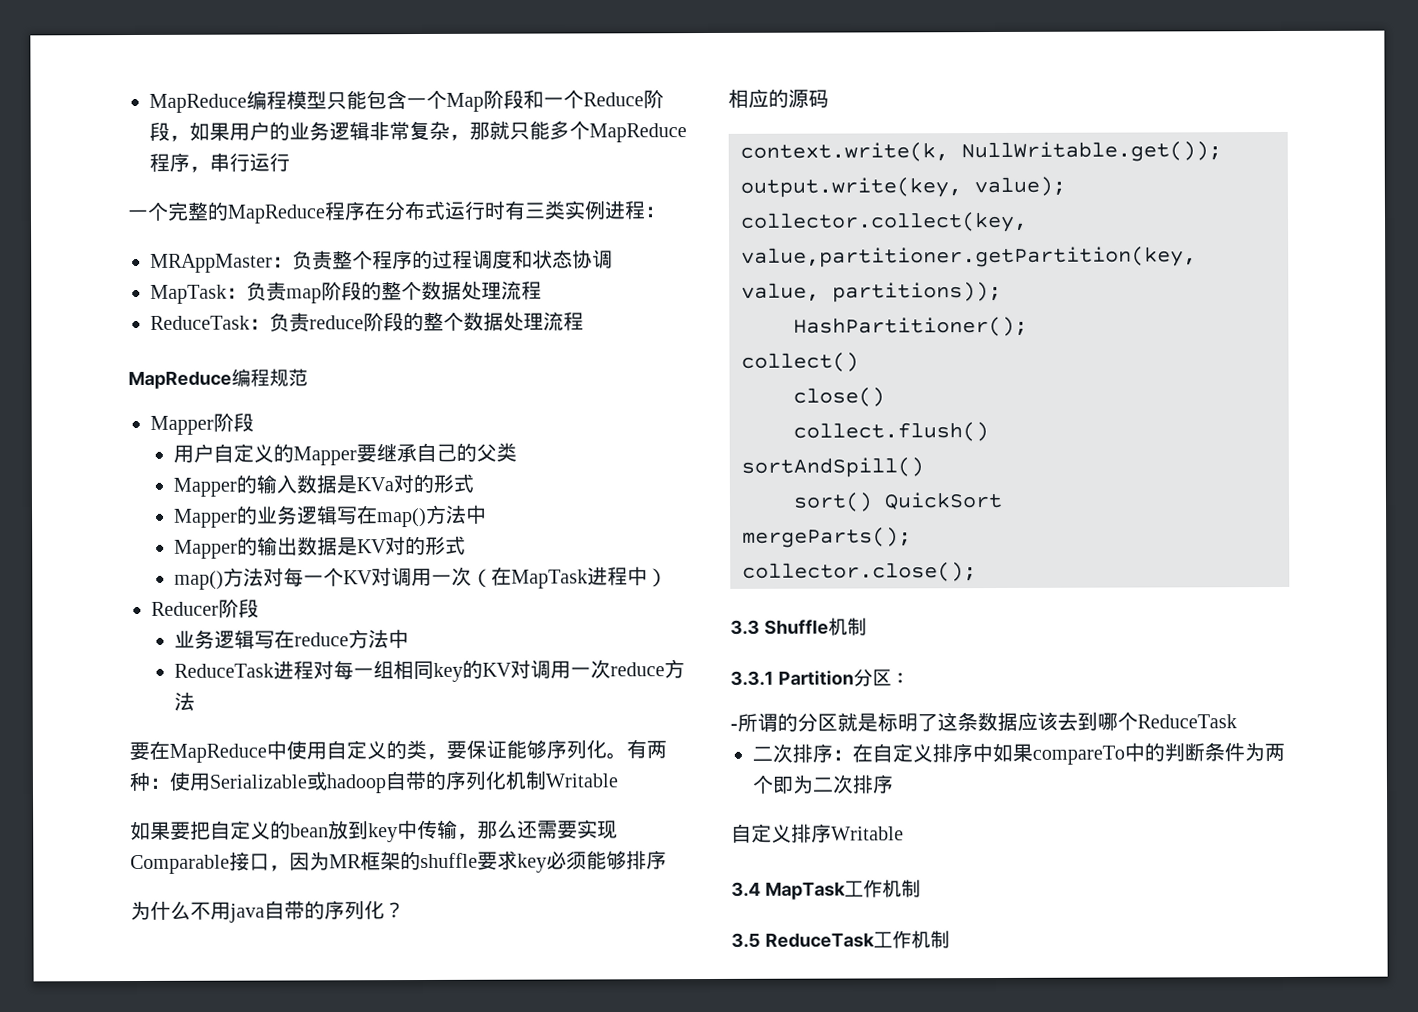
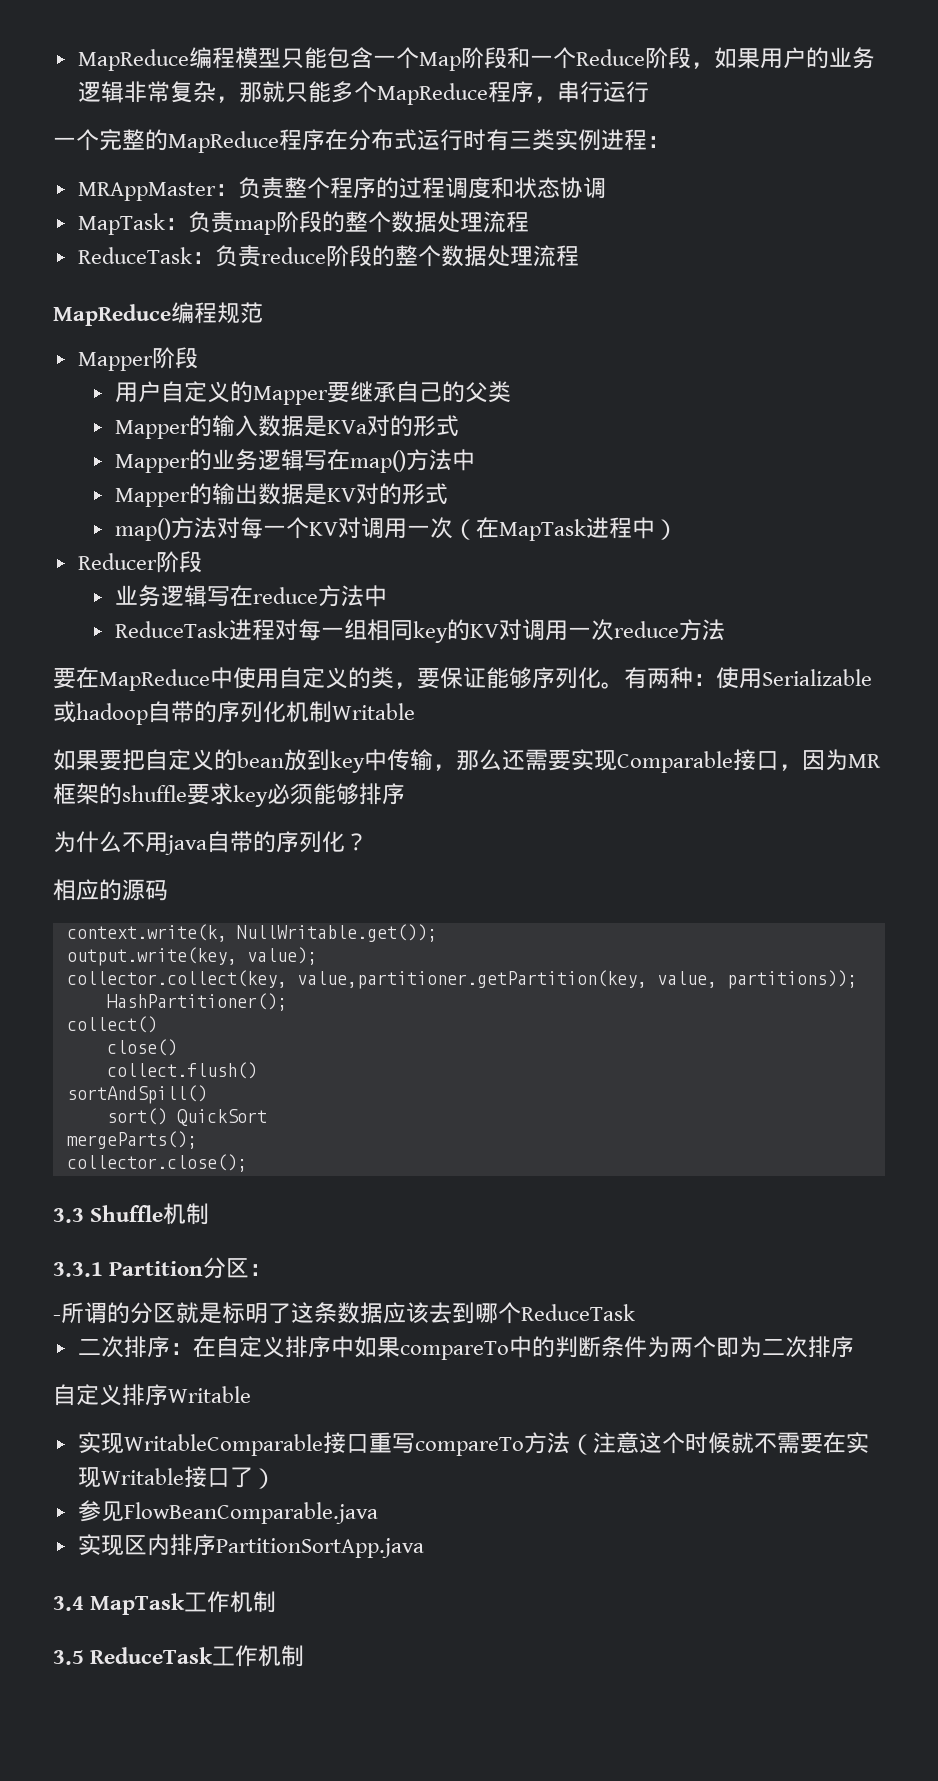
(904, 833) none -> [77,1432,869,1456] [77,1466,276,1489] [77,1500,378,1524] [77,1534,424,1558] // 实现WritableComparable接口重写compareTo方法（注意这个时候就不需要在实现Writable接口了） // 参见FlowBeanComparable.java // 实现区内排序PartitionSortApp.java

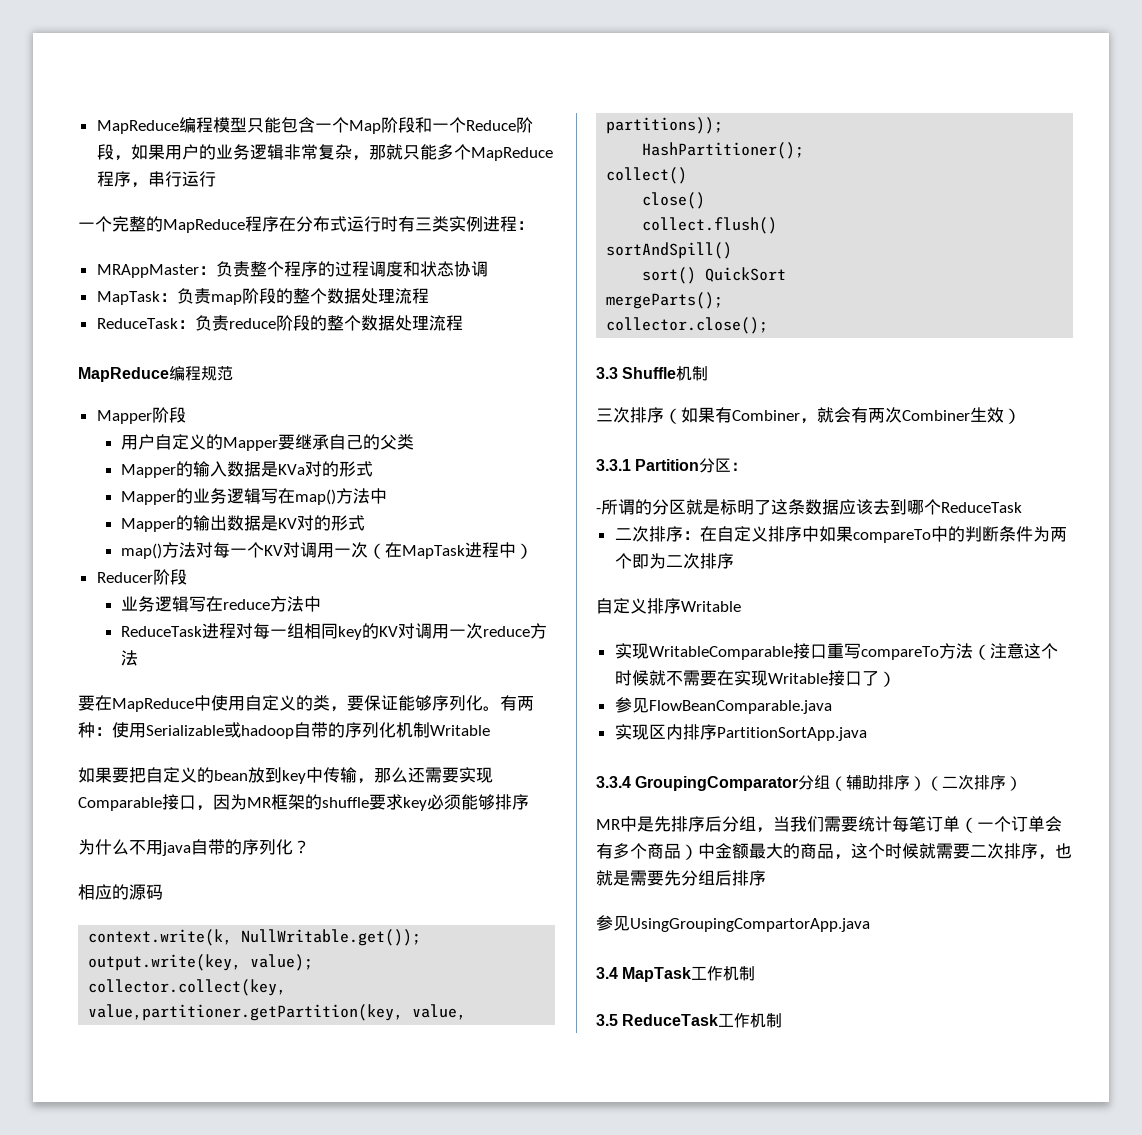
(210, 1214) none -> [596,407,1021,424] // 三次排序（如果有Combiner，就会有两次Combiner生效）
(424, 1548) none -> [596,774,1023,791] [596,816,1062,833] [596,843,1072,860] [596,870,766,886] [596,915,870,932] // 3.3.4 GroupingComparator分组（辅助排序）（二次排序） // MR中是先排序后分组，当我们需要统计每笔订单（一个订单会有多个商品）中金额最大的商品，这个时候就需要二次排序，也就是需要先分组后排序 // 参见UsingGroupingCompartorApp.java

